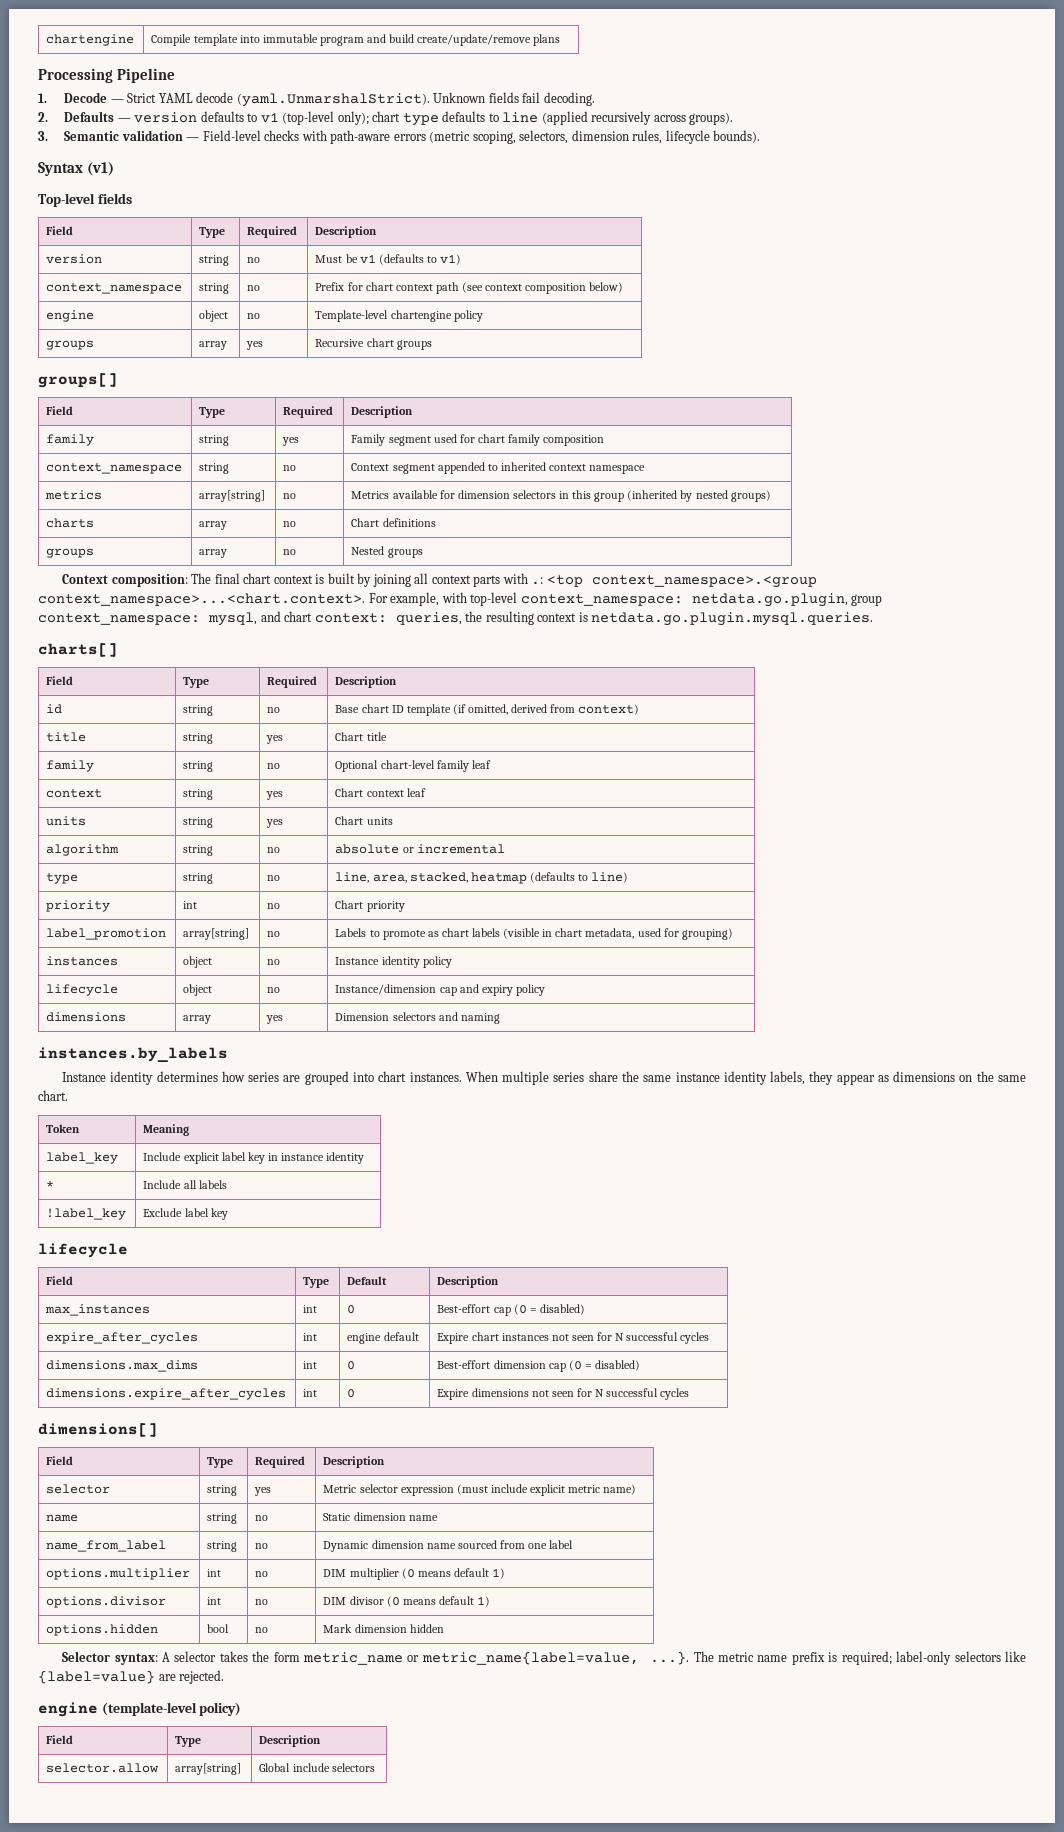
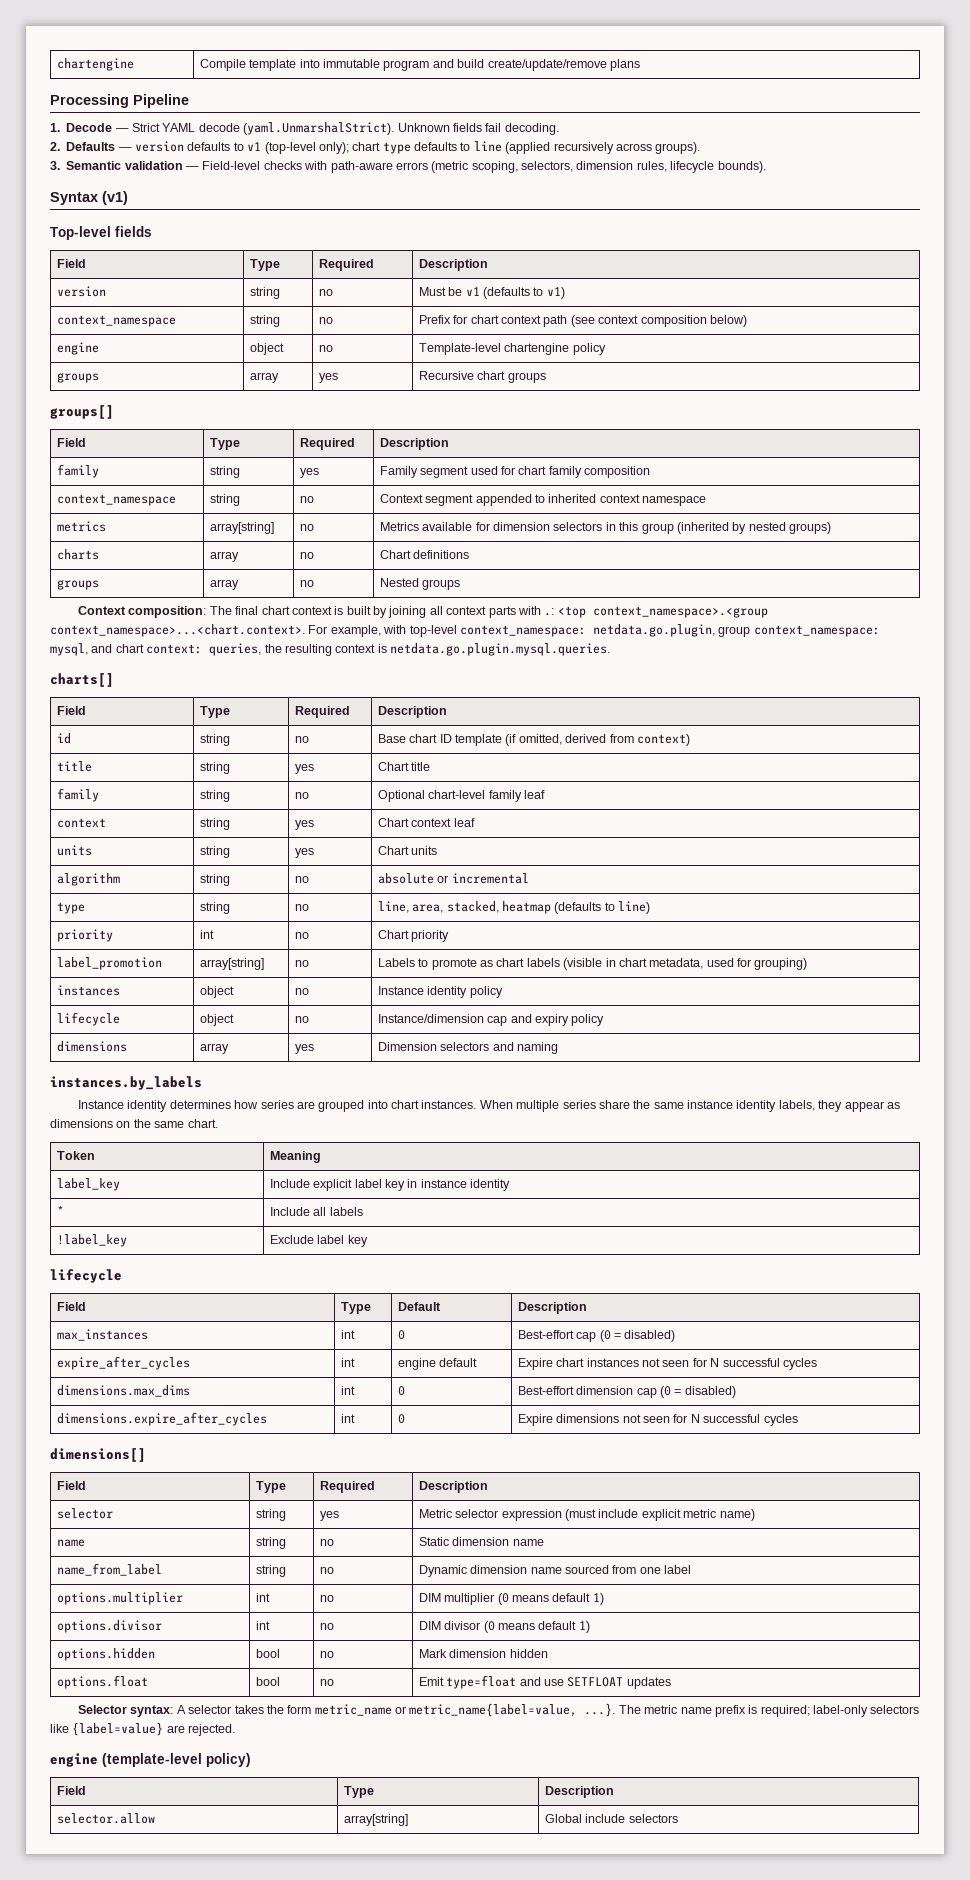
(444, 1628) none -> [56,1675,148,1689] [255,1677,280,1686] [319,1679,334,1686] [418,1675,671,1689] // options.float | bool | no | Emit type=float and use SETFLOAT updates

